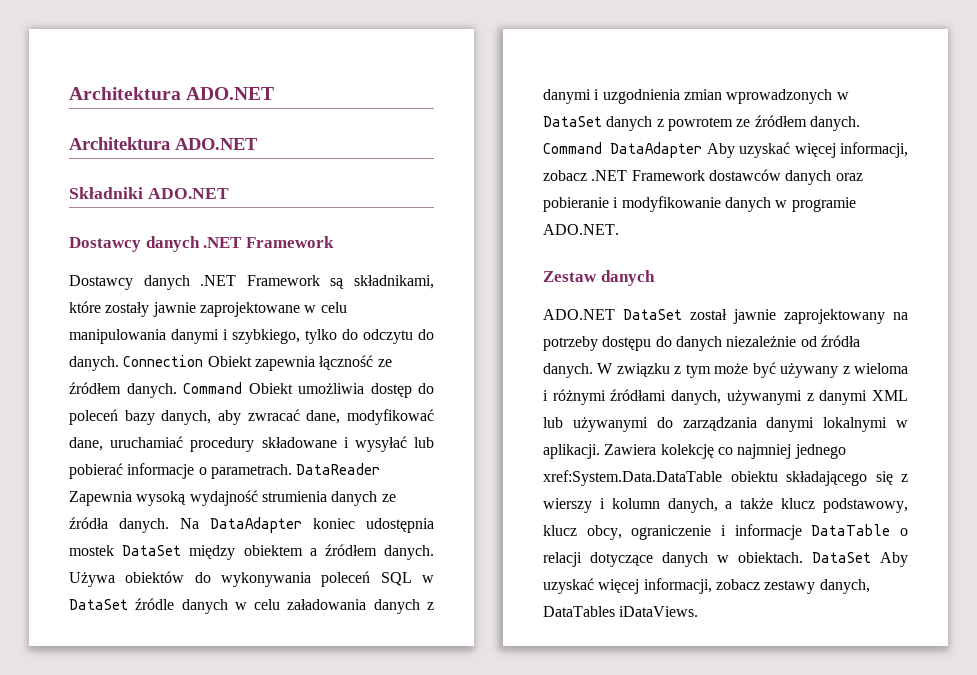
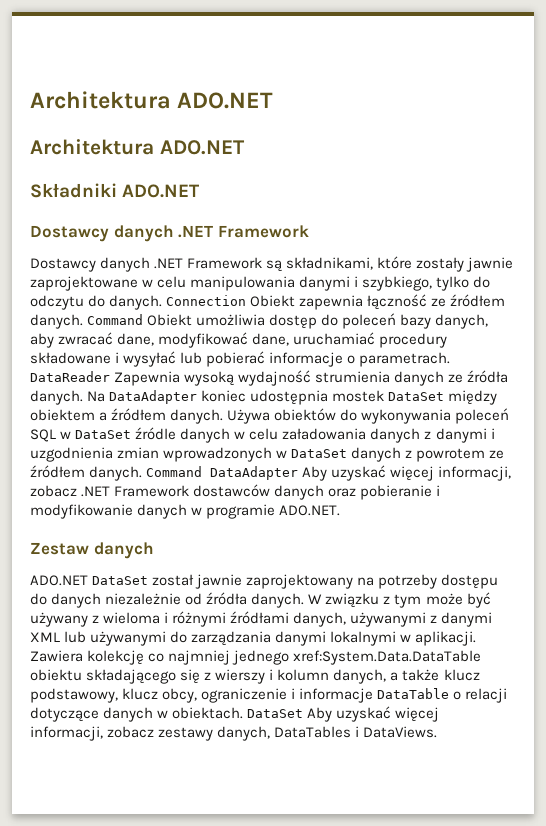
[619,606,699,617] iDataViews. -> [355,726,438,738] i DataViews.

